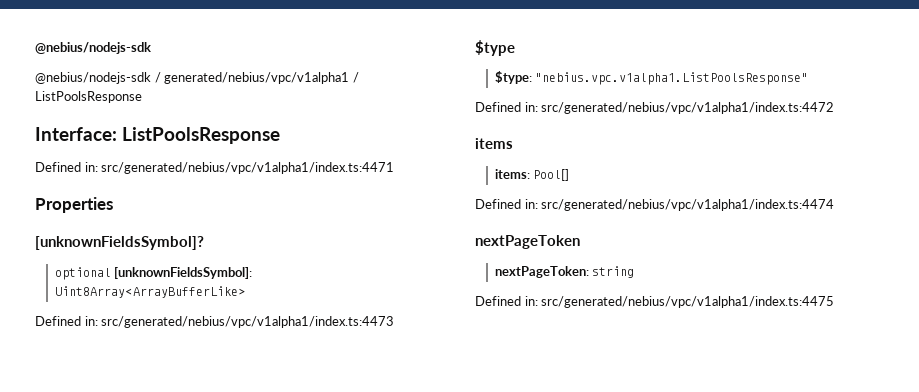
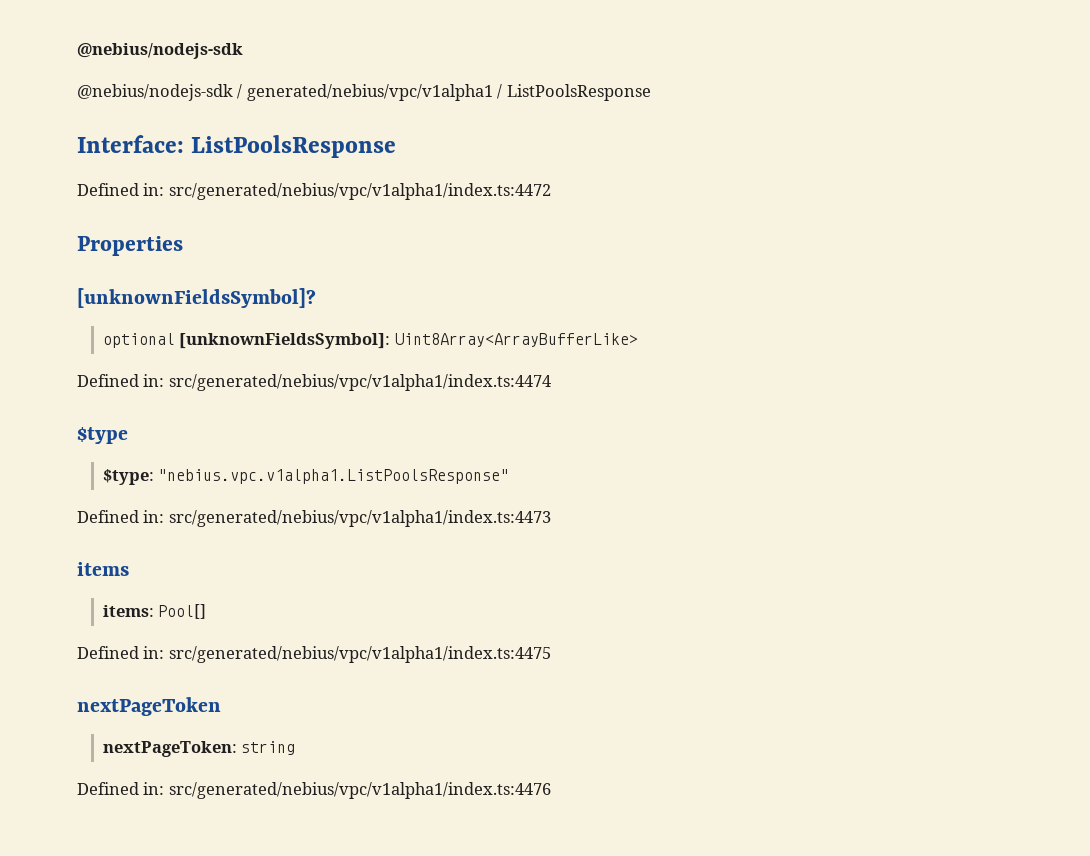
[101,162,395,174] src/generated/nebius/vpc/v1alpha1/index.ts:4471 -> [168,183,551,200] src/generated/nebius/vpc/v1alpha1/index.ts:4472
[101,316,395,328] src/generated/nebius/vpc/v1alpha1/index.ts:4473 -> [168,374,551,391] src/generated/nebius/vpc/v1alpha1/index.ts:4474
[541,102,835,114] src/generated/nebius/vpc/v1alpha1/index.ts:4472 -> [168,510,551,527] src/generated/nebius/vpc/v1alpha1/index.ts:4473
[541,199,835,211] src/generated/nebius/vpc/v1alpha1/index.ts:4474 -> [168,646,551,663] src/generated/nebius/vpc/v1alpha1/index.ts:4475
[541,296,835,308] src/generated/nebius/vpc/v1alpha1/index.ts:4475 -> [168,782,551,799] src/generated/nebius/vpc/v1alpha1/index.ts:4476

